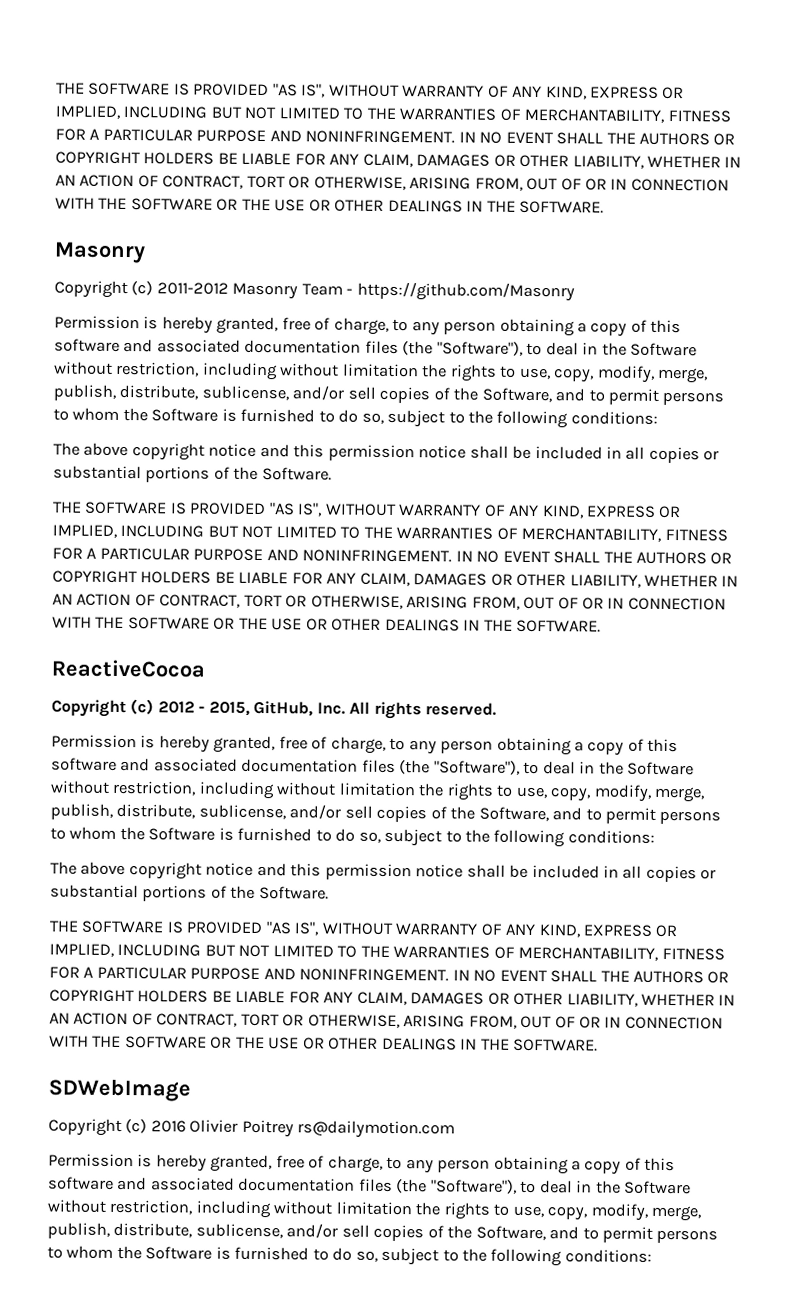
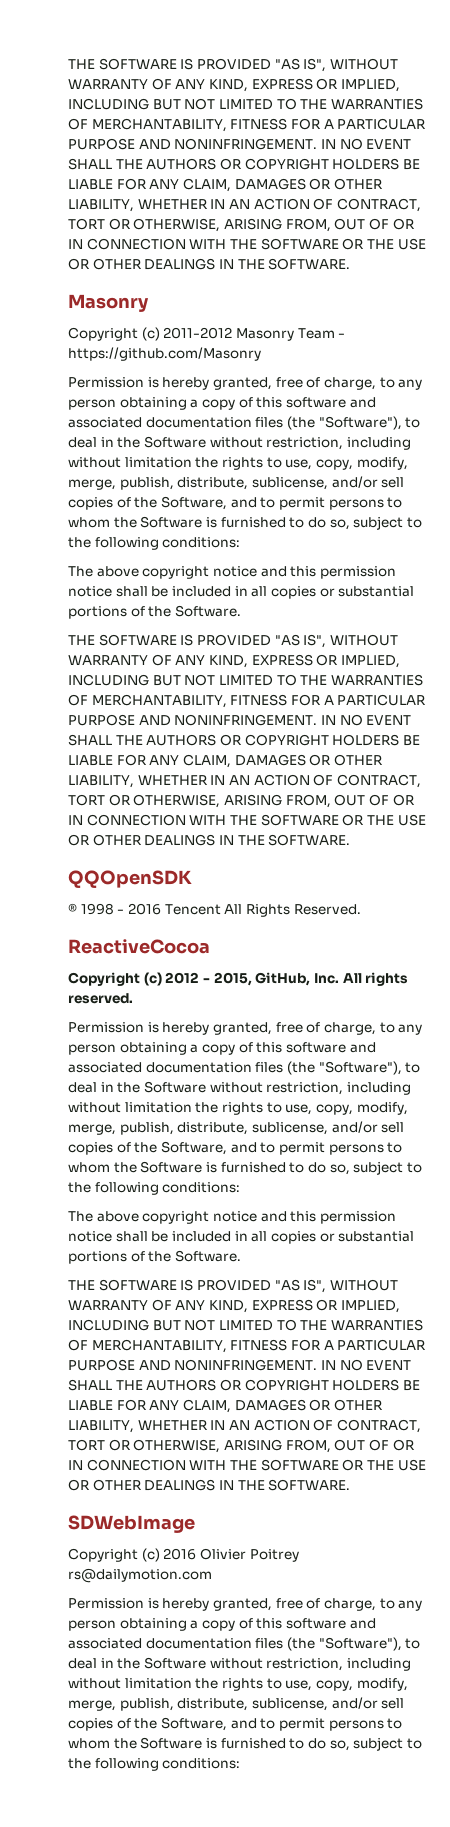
(602, 626) none -> [68,870,192,888] [68,903,361,917] // QQOpenSDK // ® 1998 - 2016 Tencent All Rights Reserved.

